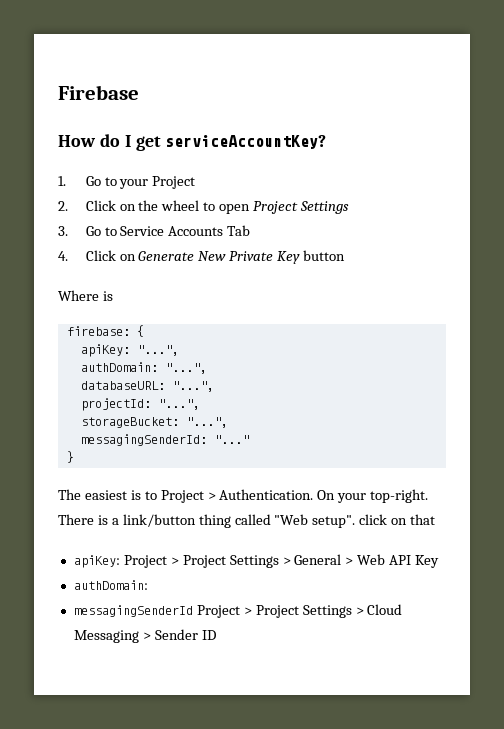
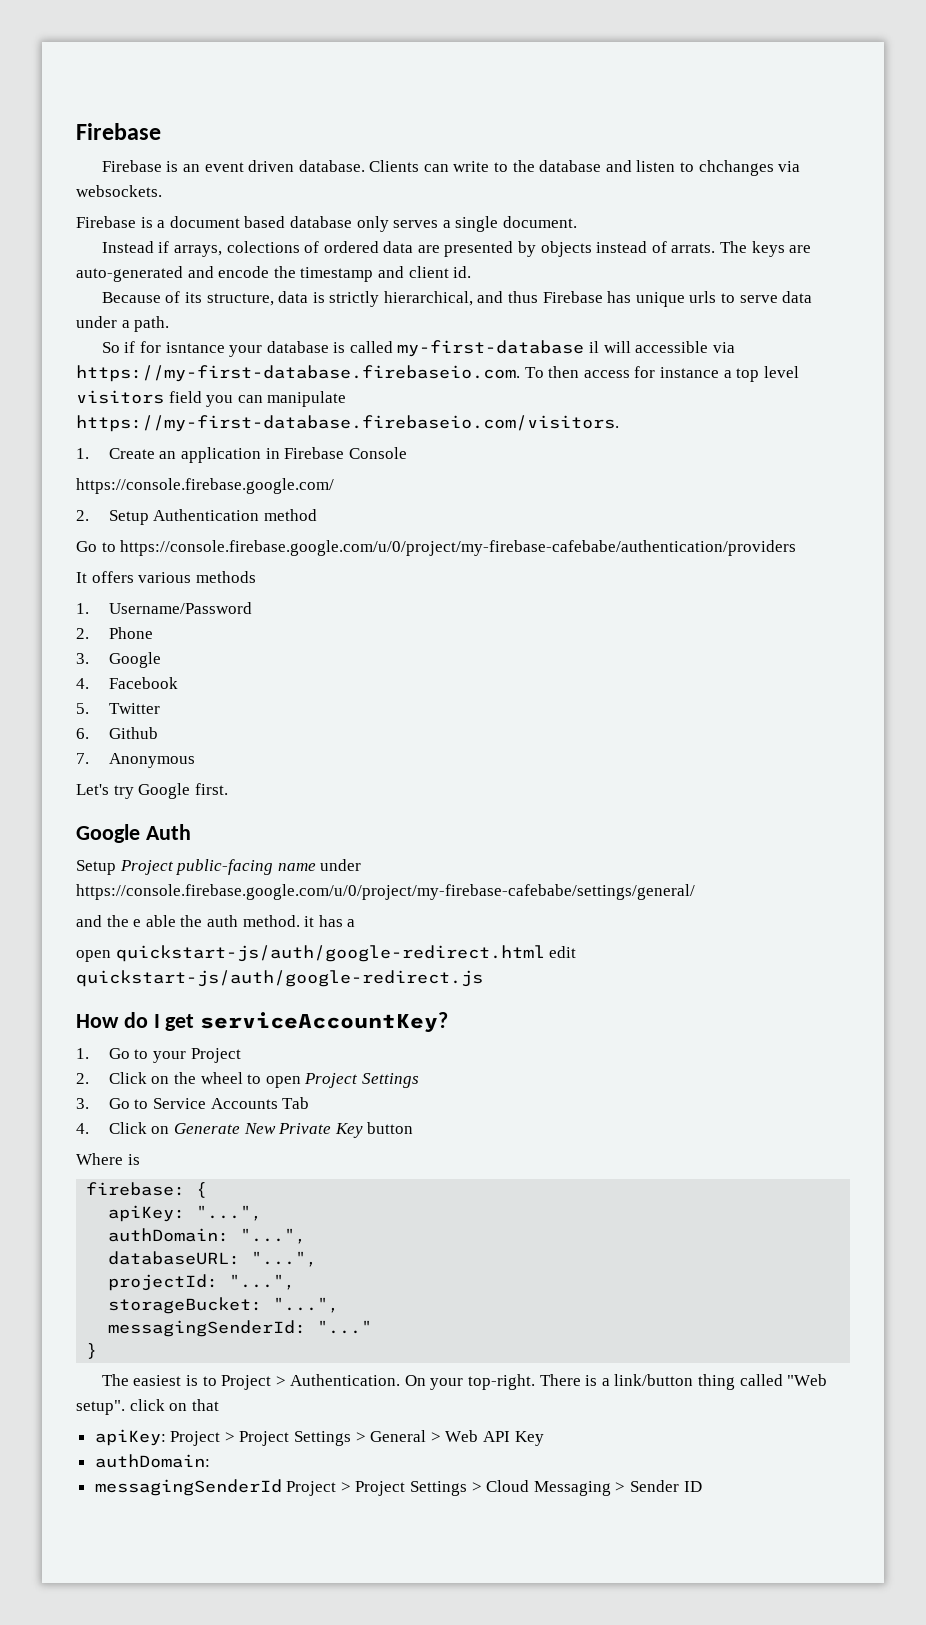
[58,85,139,100] Firebase -> [76,123,161,140] [101,160,801,176] [76,185,162,197] [76,216,577,232] [101,241,812,257] [76,266,472,282] [101,291,813,307] [76,316,170,332] [101,340,735,357] [76,365,799,382] [76,390,347,407] [76,415,619,432] [76,447,407,463] [76,478,334,494] [76,509,317,525] [76,540,797,556] [76,571,256,583] [76,602,252,614] [76,627,153,639] [76,652,161,668] [76,677,178,689] [76,703,160,714] [76,727,158,739] [76,753,195,768] [76,783,228,799] [76,824,191,843] [76,859,362,875] [76,884,695,900] [76,915,356,927] [76,945,577,962] [76,970,483,987] Firebase // Firebase is an event driven database. Clients can write to the database and listen to chchanges via websockets. // Firebase is a document based database only serves a single document. // Instead if arrays, colections of ordered data are presented by objects instead of arrats. The keys are auto-generated and encode the timestamp and client id. // Because of its structure, data is strictly hierarchical, and thus Firebase has unique urls to serve data under a path. // So if for isntance your database is called my-first-database il will accessible via https://my-first-database.firebaseio.com. To then access for instance a top level visitors field you can manipulate https://my-first-database.firebaseio.com/visitors. // 1. Create an application in Firebase Console // https://console.firebase.google.com/ // 2. Setup Authentication method // Go to https://console.firebase.google.com/u/0/project/my-firebase-cafebabe/authentication/providers // It offers various methods // 1. Username/Password // 2. Phone // 3. Google // 4. Facebook // 5. Twitter // 6. Github // 7. Anonymous // Let's try Google first. // Google Auth // Setup Project public-facing name under https://console.firebase.google.com/u/0/project/my-firebase-cafebabe/settings/general/ // and the e able the auth method. it has a // open quickstart-js/auth/google-redirect.html edit quickstart-js/auth/google-redirect.js

